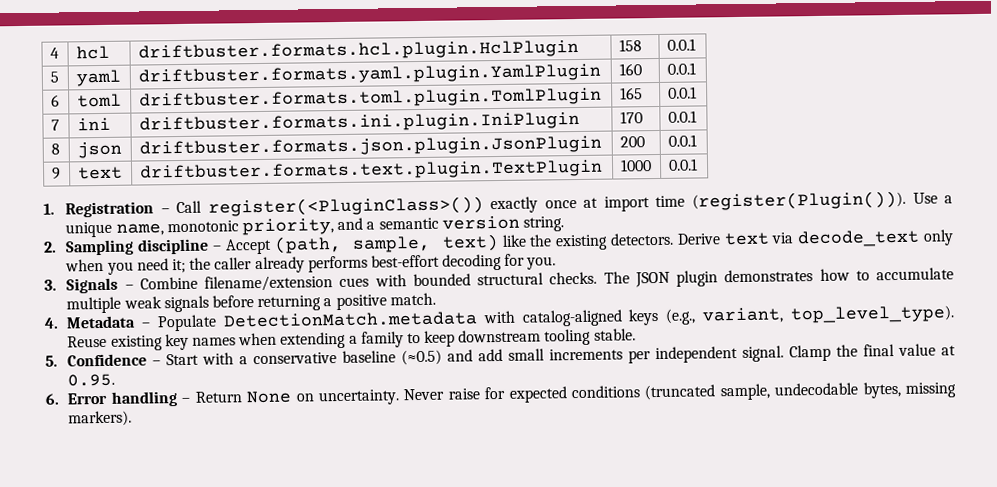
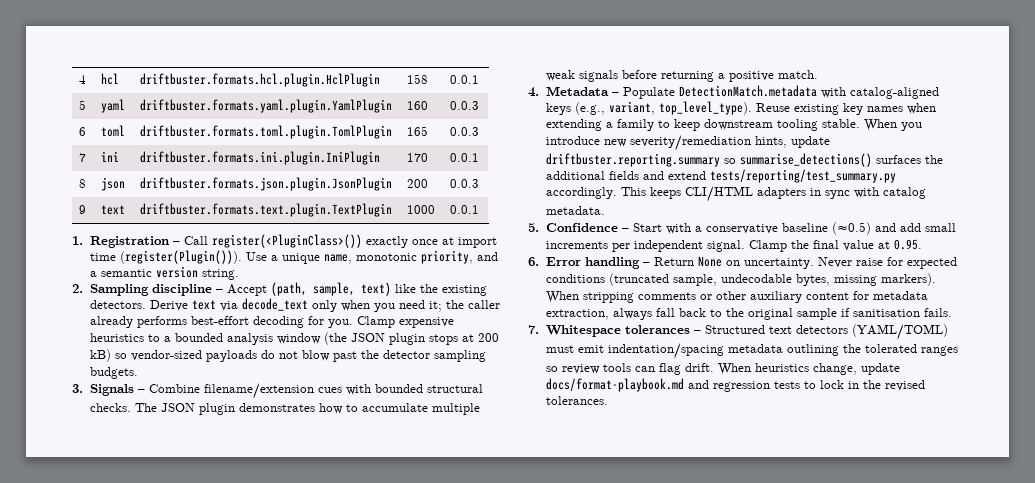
[666,62,696,75] 0.0.1 -> [450,101,480,110] 0.0.3
[667,86,697,99] 0.0.1 -> [450,127,480,136] 0.0.3
[667,134,697,147] 0.0.1 -> [450,179,480,188] 0.0.3
(557, 263) none -> [356,316,454,328] [89,332,499,345] [89,349,486,362] [89,367,138,379] Clamp expensive heuristics to a bounded analysis window (the JSON plugin stops at 200 kB) so vendor-sized payloads do not blow past the detector sampling budgets.
(636, 334) none -> [863,119,922,131] [545,135,830,151] [545,153,943,167] [545,169,896,183] [545,186,926,202] [545,206,605,215] When you introduce new severity/remediation hints, update driftbuster.reporting.summary so summarise_detections() surfaces the additional fields and extend tests/reporting/test_summary.py accordingly. This keeps CLI/HTML adapters in sync with catalog metadata.
(133, 418) none -> [545,291,928,303] [545,308,952,320] [528,324,948,340] [545,343,958,359] [545,363,900,375] [545,378,925,392] [545,396,608,405] When stripping comments or other auxiliary content for metadata extraction, always fall back to the original sample if sanitisation fails. // 7. Whitespace tolerances – Structured text detectors (YAML/TOML) must emit indentation/spacing metadata outlining the tolerated ranges so review tools can flag drift. When heuristics change, update docs/format-playbook.md and regression tests to lock in the revised tolerances.

